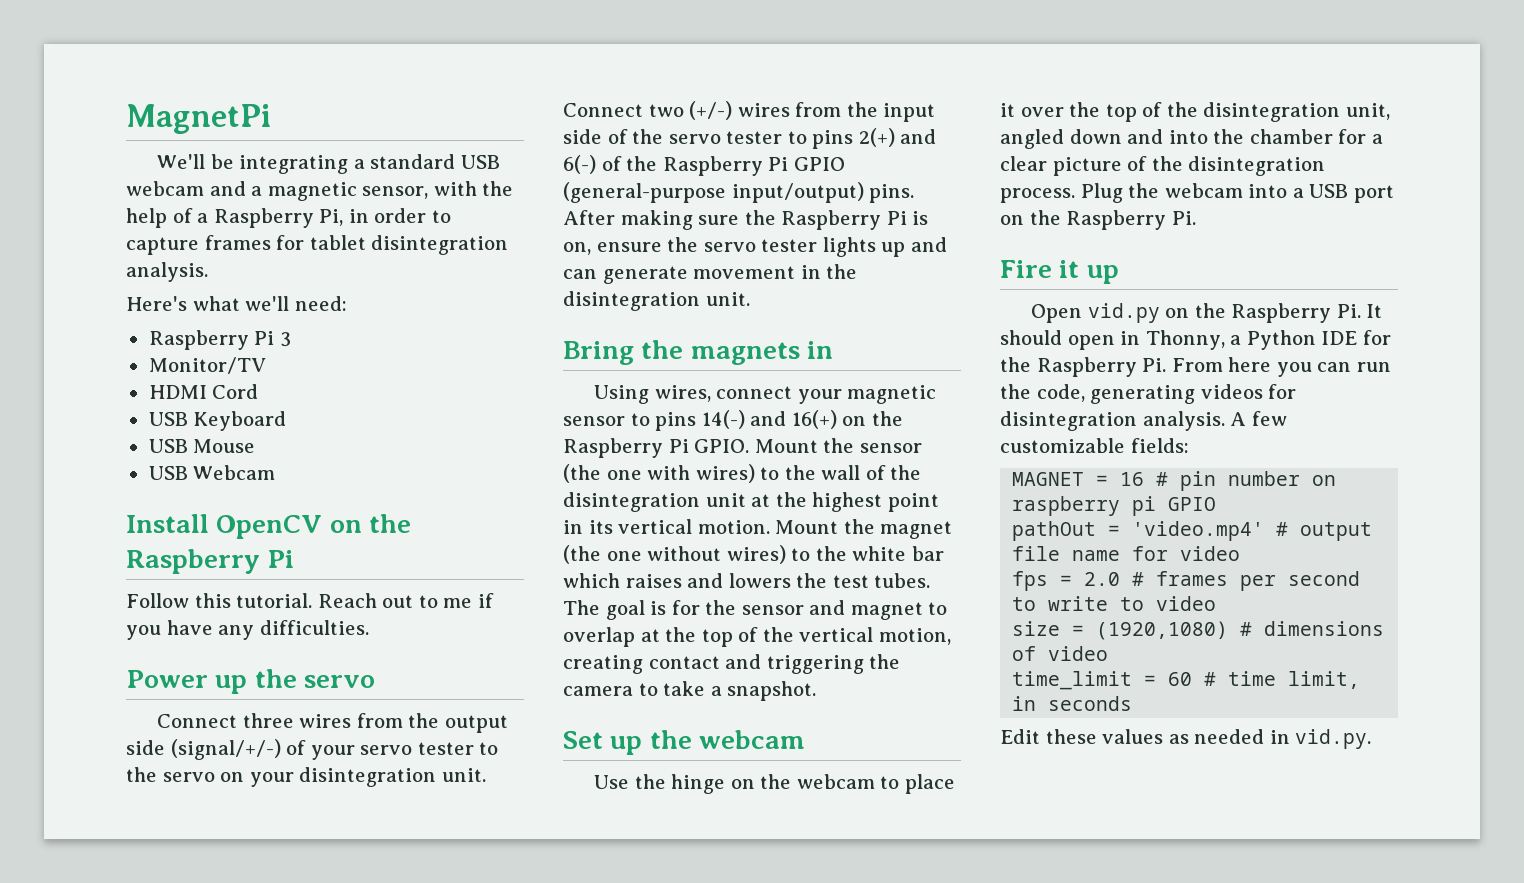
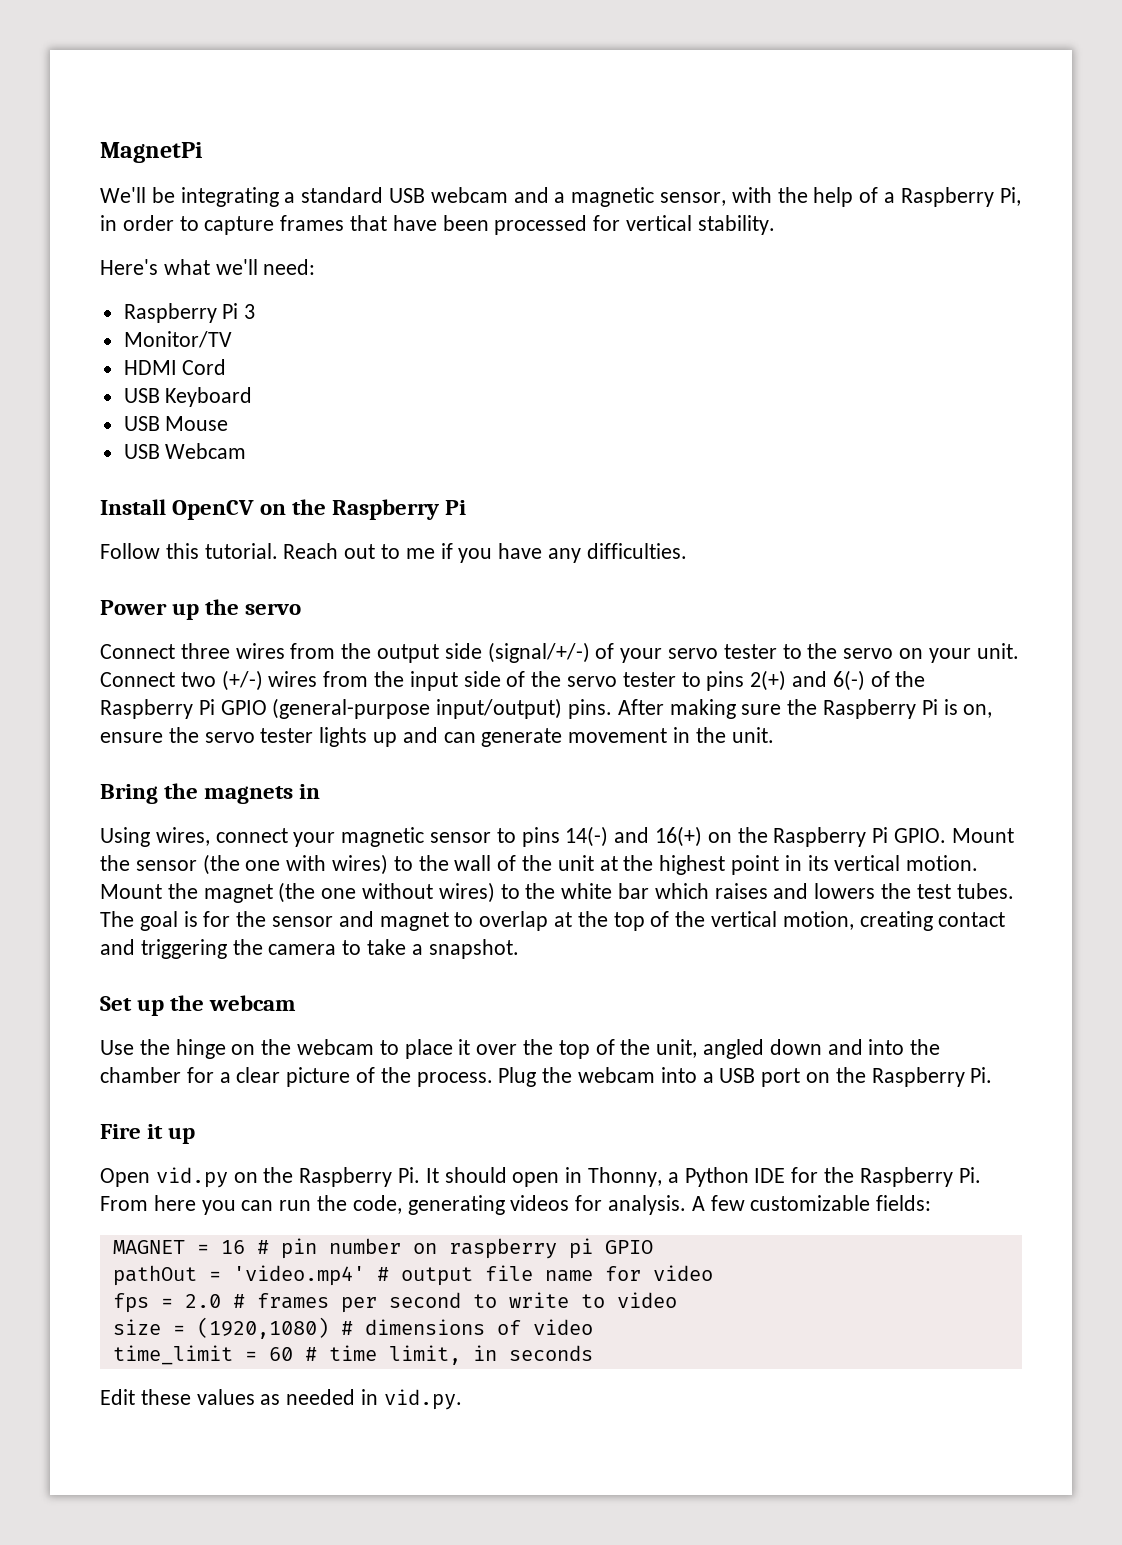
[276,235,509,255] [126,262,208,282] for tablet disintegration analysis. -> [350,215,775,235] that have been processed for vertical stability.
[299,767,437,787] disintegration -> (971, 655) none
[563,291,700,311] disintegration -> (726, 735) none
[563,492,700,512] disintegration -> (553, 863) none
[1203,102,1341,122] disintegration -> (651, 1047) none
[1188,156,1326,176] disintegration -> (411, 1075) none
[1000,411,1137,431] disintegration -> (603, 1203) none

